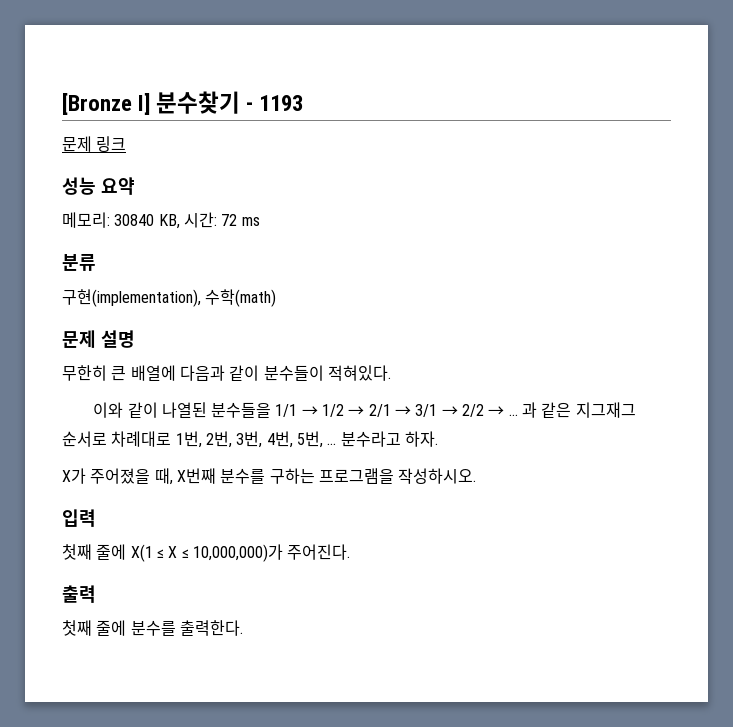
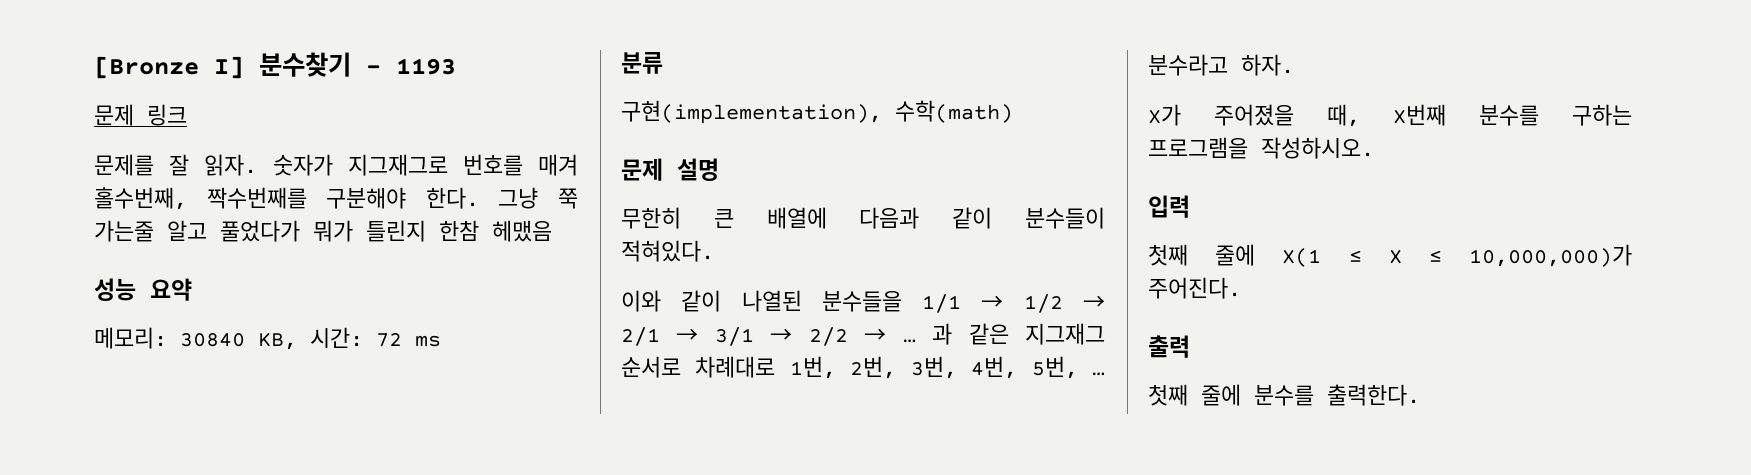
(127, 144) none -> [94,154,578,176] [94,187,578,210] [94,220,552,242] // 문제를 잘 읽자. 숫자가 지그재그로 번호를 매겨 홀수번째, 짝수번째를 구분해야 한다. 그냥 쭉 가는줄 알고 풀었다가 뭐가 틀린지 한참 헤맸음

